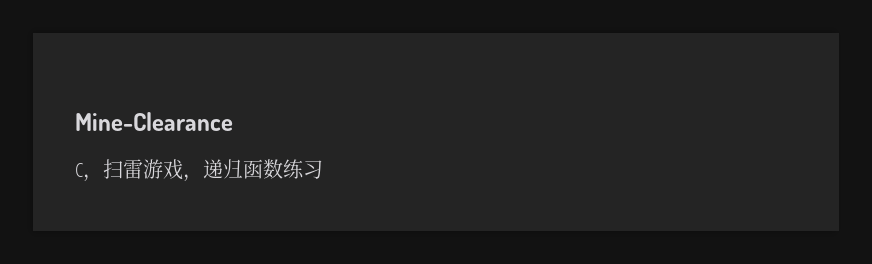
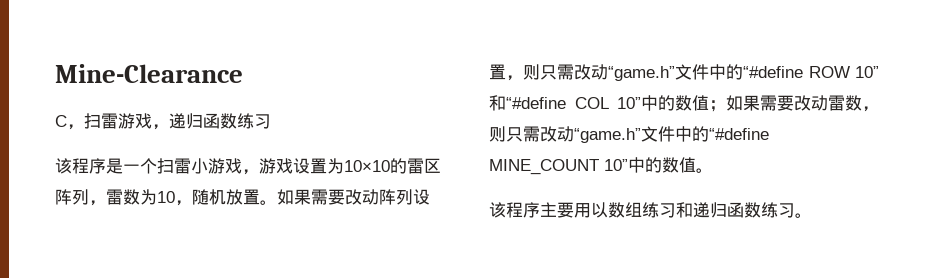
(323, 169) none -> [55,158,441,175] [55,189,430,206] [489,64,879,81] [489,95,879,112] [489,126,769,143] [489,157,713,175] [489,202,812,218] // 该程序是一个扫雷小游戏，游戏设置为10×10的雷区阵列，雷数为10，随机放置。如果需要改动阵列设置，则只需改动“game.h”文件中的“#define ROW 10”和“#define COL 10”中的数值；如果需要改动雷数，则只需改动“game.h”文件中的“#define MINE_COUNT 10”中的数值。 // 该程序主要用以数组练习和递归函数练习。

